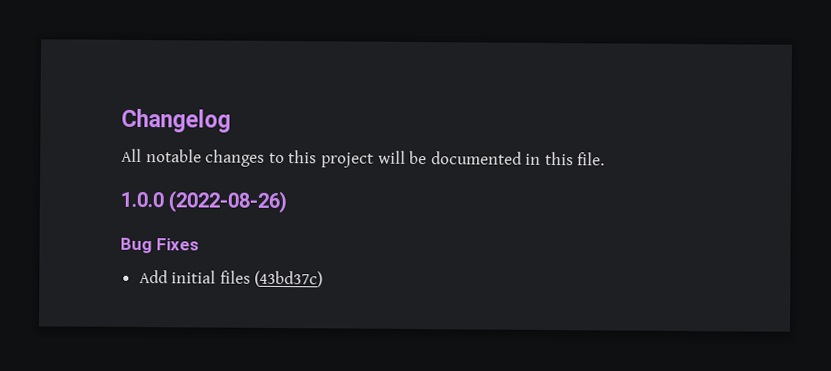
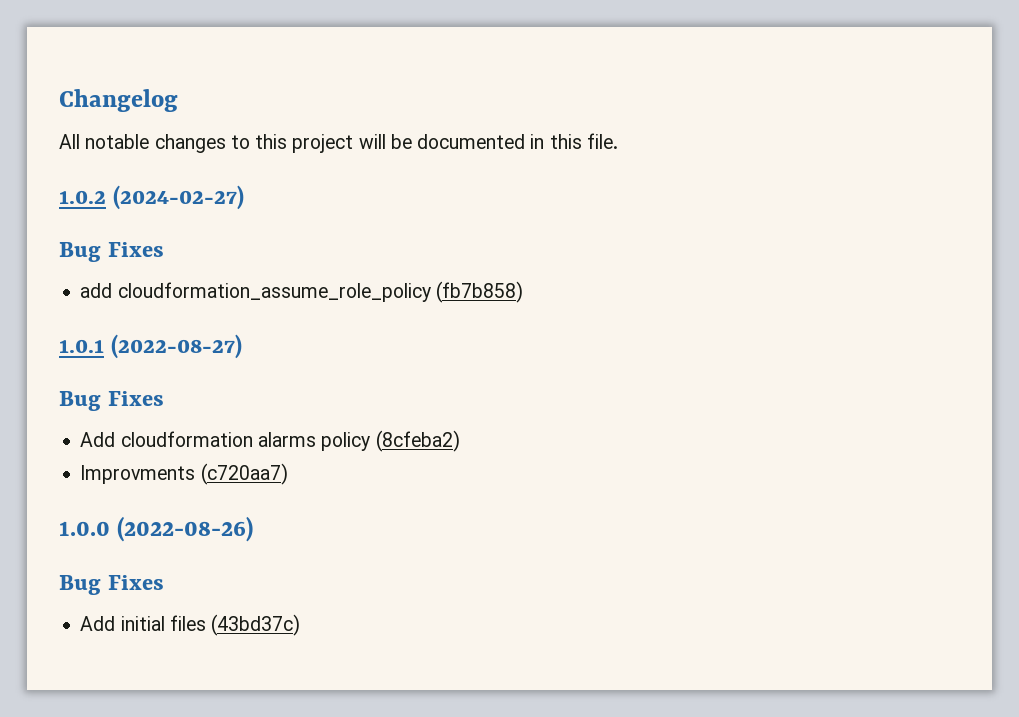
(606, 159) none -> [59,185,244,210] [59,242,164,262] [80,281,523,303] [59,334,242,359] [59,391,164,411] [80,430,460,452] [80,463,288,485] // 1.0.2 (2024-02-27) // Bug Fixes // add cloudformation_assume_role_policy (fb7b858) // 1.0.1 (2022-08-27) // Bug Fixes // Add cloudformation alarms policy (8cfeba2) // Improvments (c720aa7)

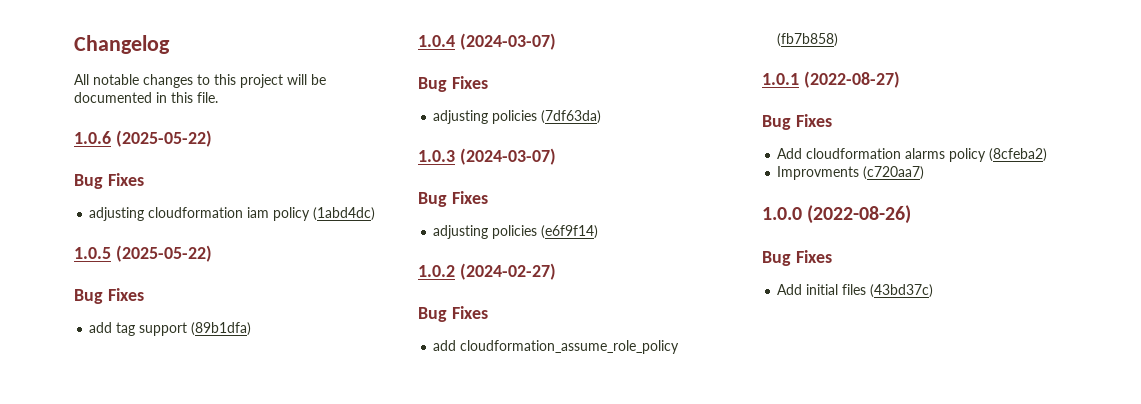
(618, 141) none -> [74,130,212,147] [74,173,144,189] [89,207,376,221] [74,245,212,262] [74,288,144,304] [89,322,252,336] [418,33,556,50] [418,76,488,92] [433,110,602,124] [418,148,556,165] [418,191,488,207] [433,225,599,239] // 1.0.6 (2025-05-22) // Bug Fixes // adjusting cloudformation iam policy (1abd4dc) // 1.0.5 (2025-05-22) // Bug Fixes // add tag support (89b1dfa) // 1.0.4 (2024-03-07) // Bug Fixes // adjusting policies (7df63da) // 1.0.3 (2024-03-07) // Bug Fixes // adjusting policies (e6f9f14)

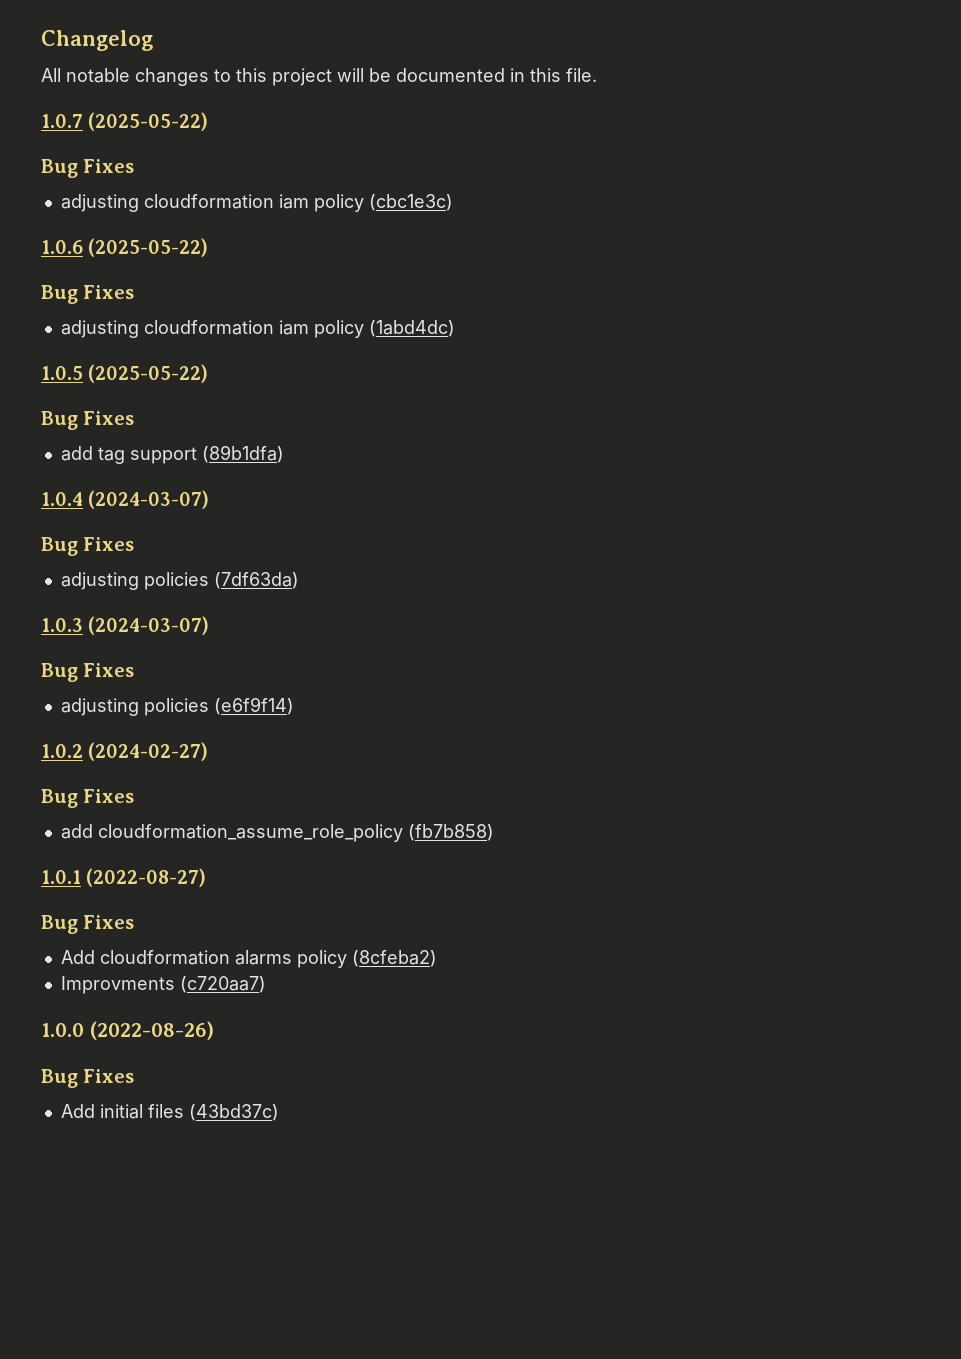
(218, 97) none -> [41,112,209,131] [41,159,135,178] [60,194,453,212] // 1.0.7 (2025-05-22) // Bug Fixes // adjusting cloudformation iam policy (cbc1e3c)

